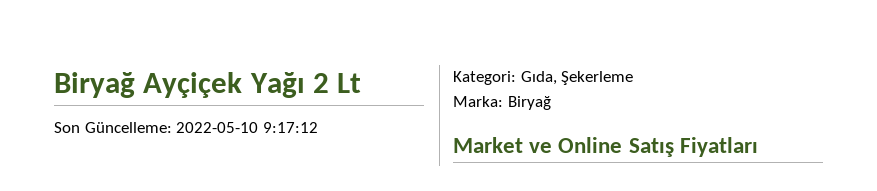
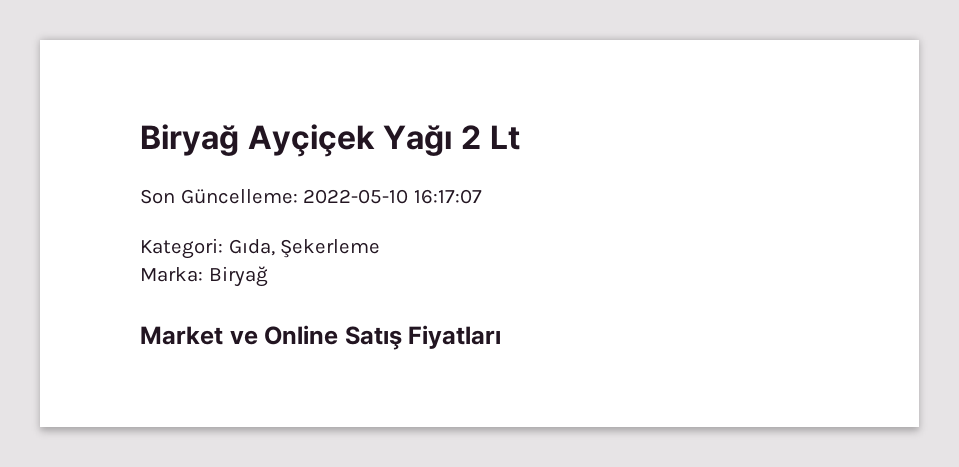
[262,122,318,133] 9:17:12 -> [413,189,482,204] 16:17:07

